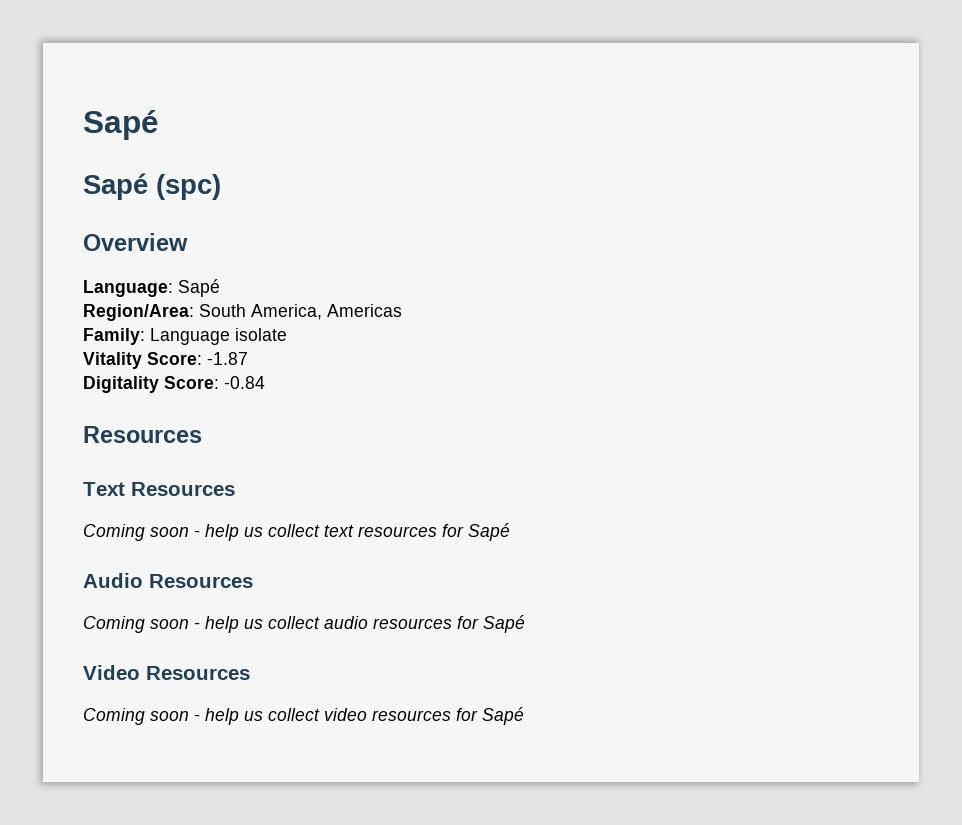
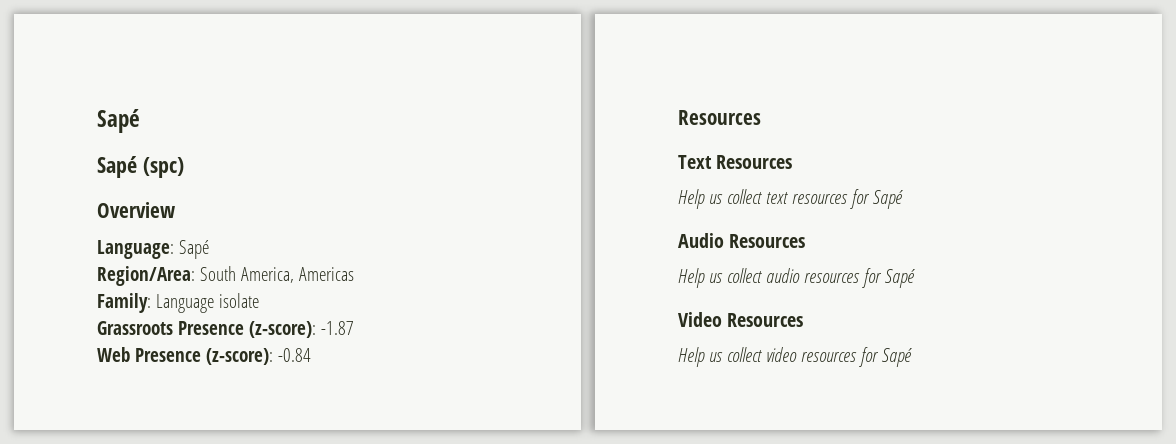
[83,352,248,369] [83,376,219,393] Vitality Score: -1.87 // Digitality Score: -> [97,321,354,338] [97,347,273,365] Grassroots Presence (z-score): -1.87 // Web Presence (z-score):
[83,524,239,541] Coming soon - help -> [678,189,705,209] Help
[83,616,239,633] Coming soon - help -> [678,268,705,288] Help
[83,708,239,725] Coming soon - help -> [678,347,705,367] Help

